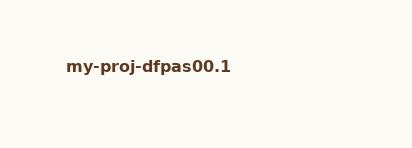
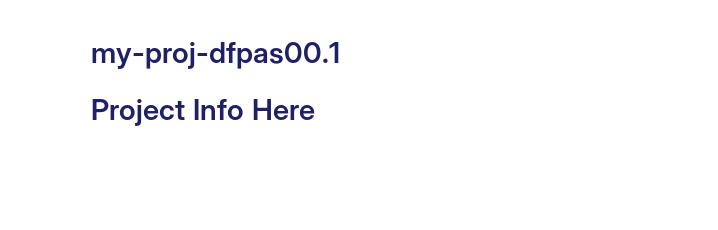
(231, 67) none -> [91,99,315,126] // Project Info Here

